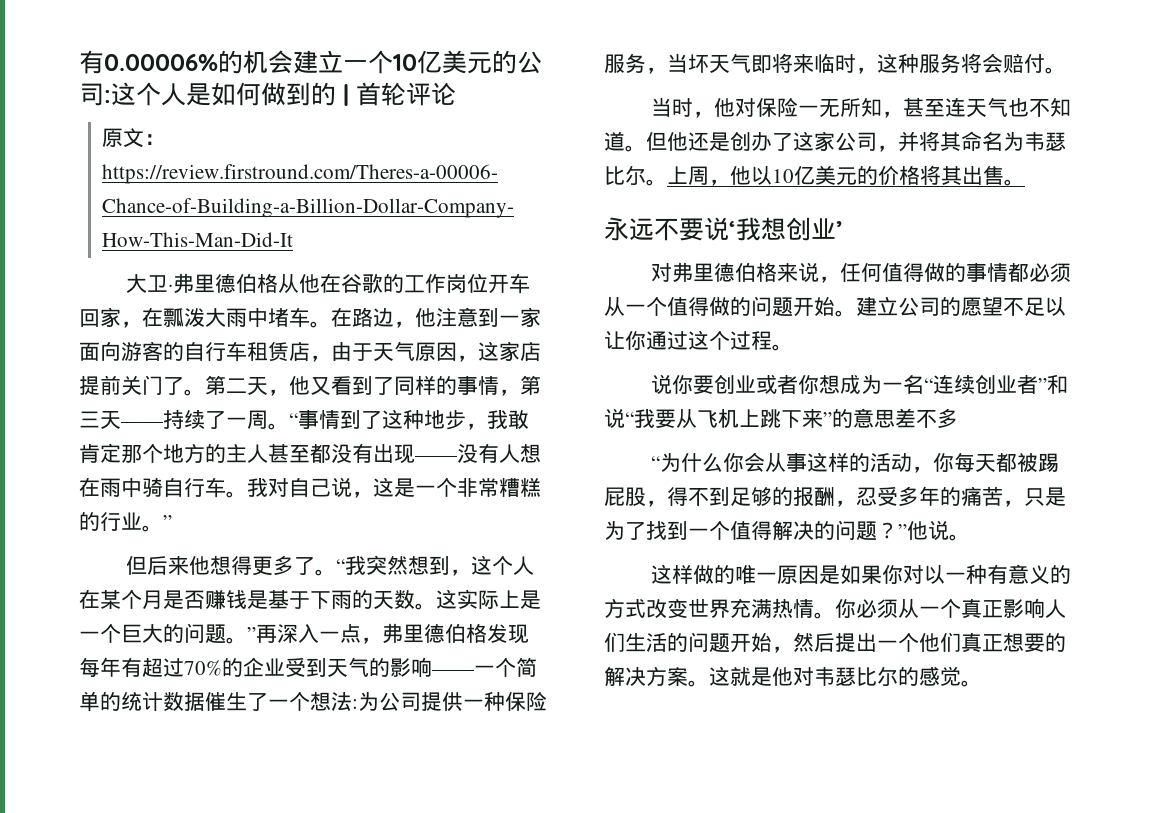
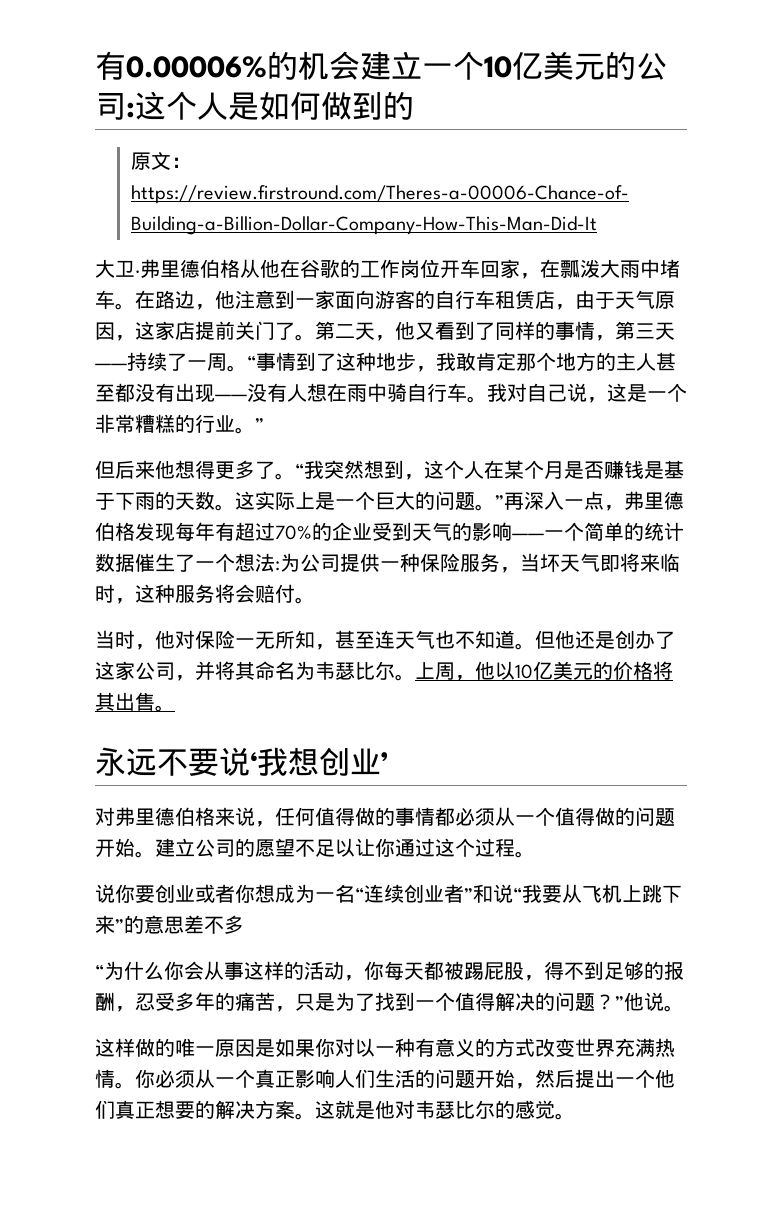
[343,82,456,106] | 首轮评论 -> (414, 105) none

